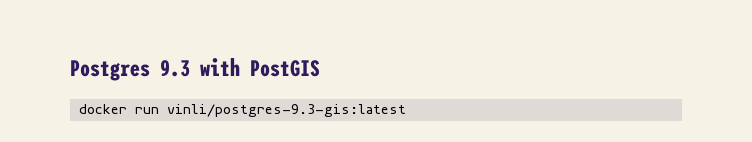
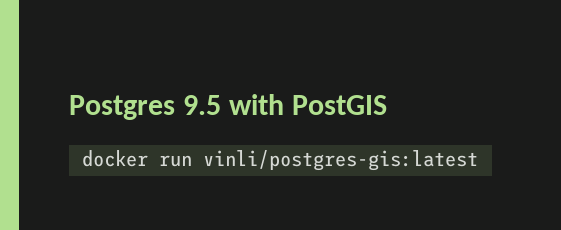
[160,60,190,77] 9.3 -> [183,95,222,115] 9.5
[166,104,406,117] vinli/postgres-9.3-gis:latest -> [202,150,478,171] vinli/postgres-gis:latest

